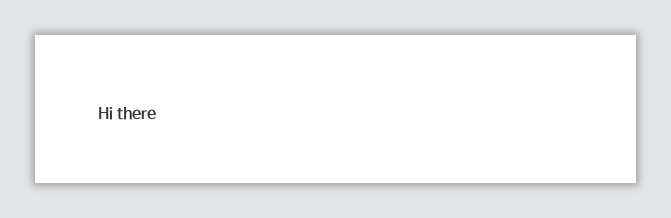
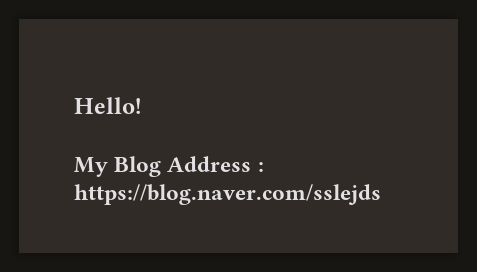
[98,107,157,120] Hi there -> [74,97,141,114] [74,156,264,177] [74,184,381,205] Hello! // My Blog Address : https://blog.naver.com/sslejds

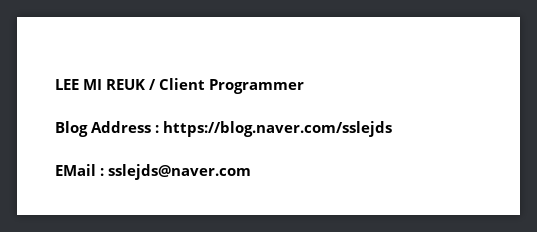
[74,97,141,114] [74,157,108,177] Hello! // My -> [55,78,305,94] LEE MI REUK / Client Programmer //
(381, 194) none -> [55,164,252,180] // EMail : sslejds@naver.com

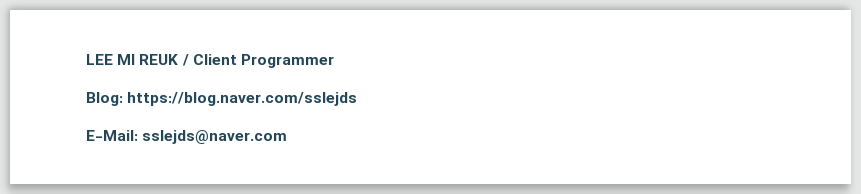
[55,121,160,137] Blog Address : -> [86,92,123,106] Blog:
[55,164,105,176] EMail : -> [86,130,138,141] E-Mail:

